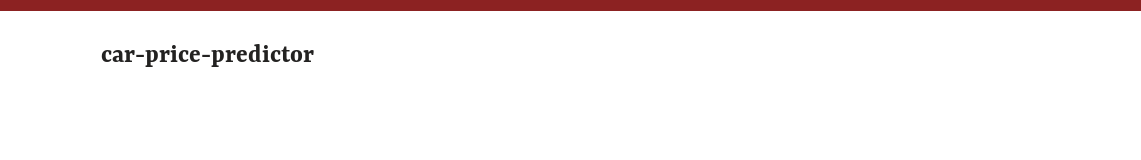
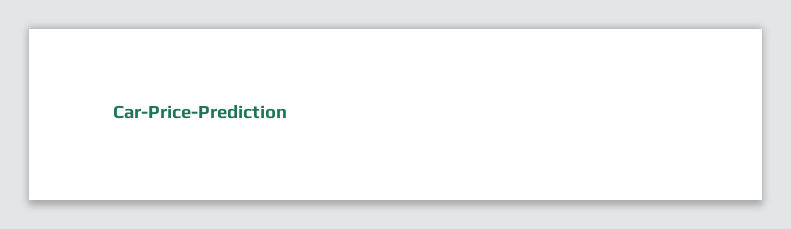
[101,44,314,67] car-price-predictor -> [113,105,287,119] Car-Price-Prediction

